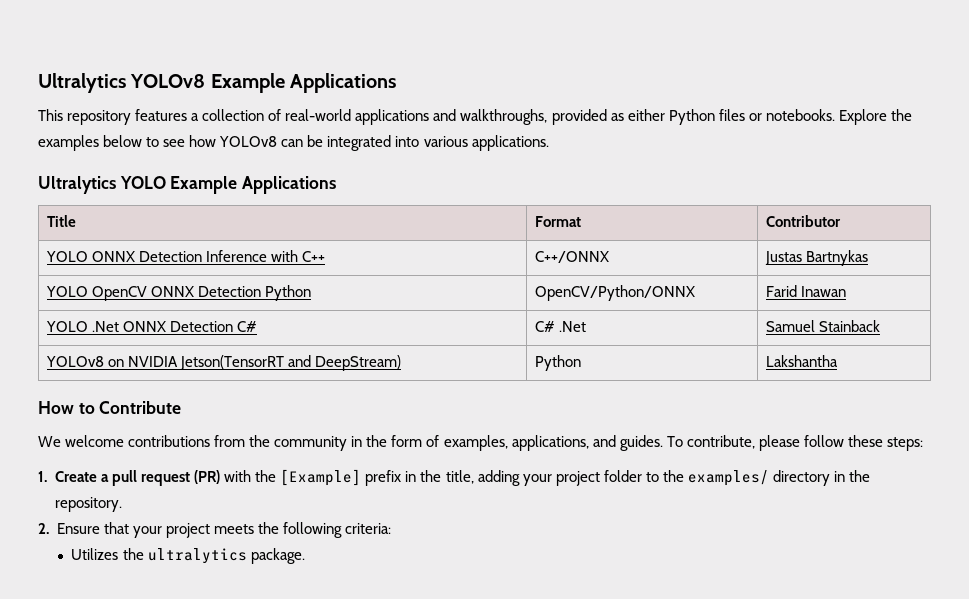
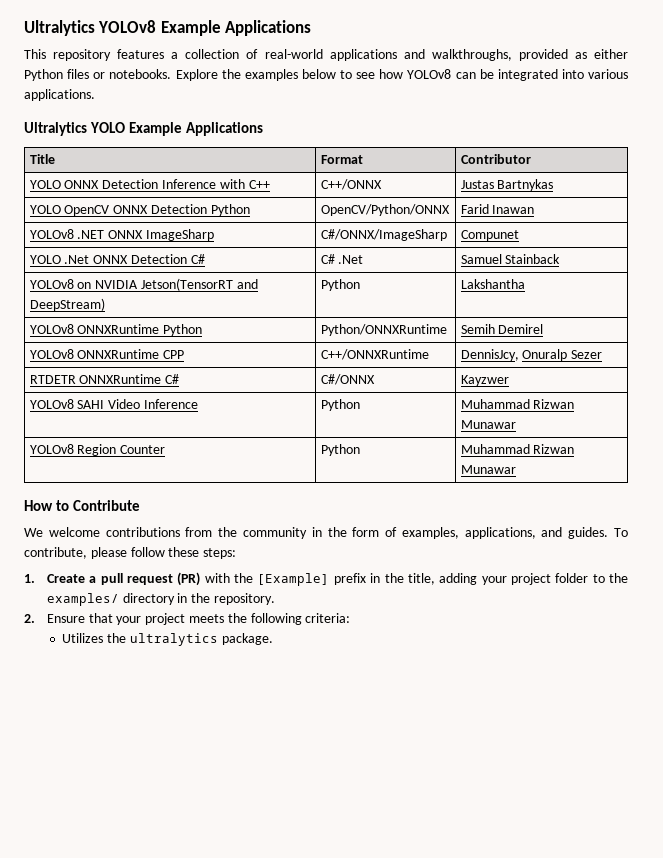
(846, 291) none -> [29,229,214,241] [320,229,447,241] [460,230,519,241] // YOLOv8 .NET ONNX ImageSharp | C#/ONNX/ImageSharp | Compunet
(838, 361) none -> [29,324,203,336] [320,324,447,336] [460,324,544,334] [29,349,185,359] [320,349,429,360] [460,349,603,361] [29,374,180,384] [320,374,375,385] [460,375,509,386] [29,399,198,409] [320,399,360,411] [460,399,575,409] [460,420,516,429] [29,444,166,456] [320,444,360,456] [460,444,575,454] [460,465,516,474] // YOLOv8 ONNXRuntime Python | Python/ONNXRuntime | Semih Demirel // YOLOv8 ONNXRuntime CPP | C++/ONNXRuntime | DennisJcy, Onuralp Sezer // RTDETR ONNXRuntime C# | C#/ONNX | Kayzwer // YOLOv8 SAHI Video Inference | Python | Muhammad Rizwan Munawar // YOLOv8 Region Counter | Python | Muhammad Rizwan Munawar

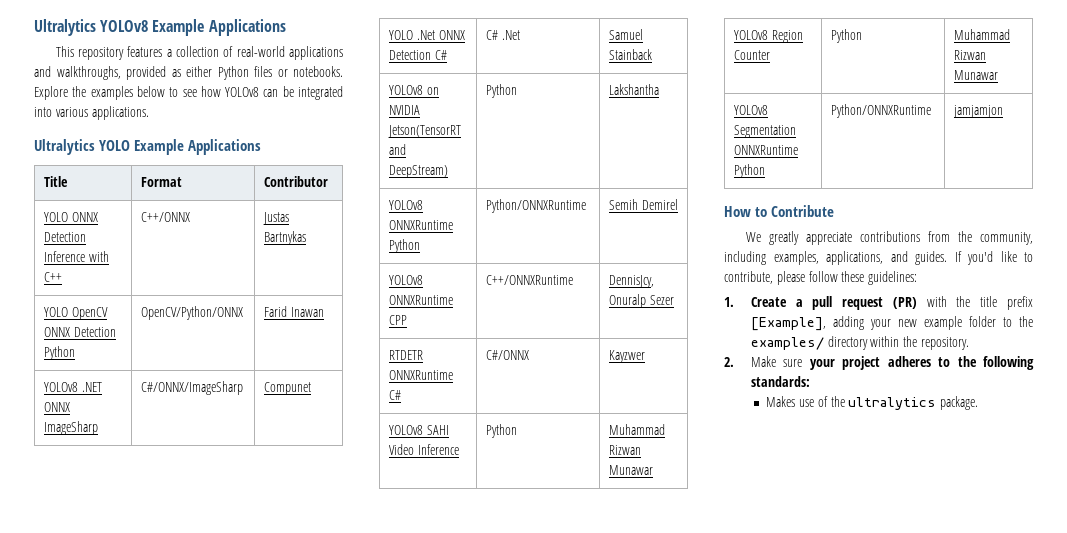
(516, 469) none -> [734,105,769,115] [734,125,797,138] [734,145,799,155] [734,164,766,178] [831,104,932,118] [953,105,1004,118] // YOLOv8 Segmentation ONNXRuntime Python | Python/ONNXRuntime | jamjamjon
[48,527,100,537] welcome -> [768,231,852,245] greatly appreciate
[242,527,628,539] community in the form of examples, applications, and guides. To -> [980,232,1033,245] [724,251,1033,265] community, including examples, applications, and guides. If you'd like to
[203,548,237,559] steps: -> [868,271,918,285] guidelines:
[257,573,551,586] [Example] prefix in the title, adding your project -> [980,296,1033,310] [750,316,962,331] title prefix [Example], adding your new example
[177,593,188,603] in -> [870,336,900,347] within
[46,613,351,625] [62,633,104,643] Ensure that your project meets the following criteria: // Utilizes -> [750,356,1034,370] [750,376,810,387] [766,396,828,407] Make sure your project adheres to the following standards: // Makes use of

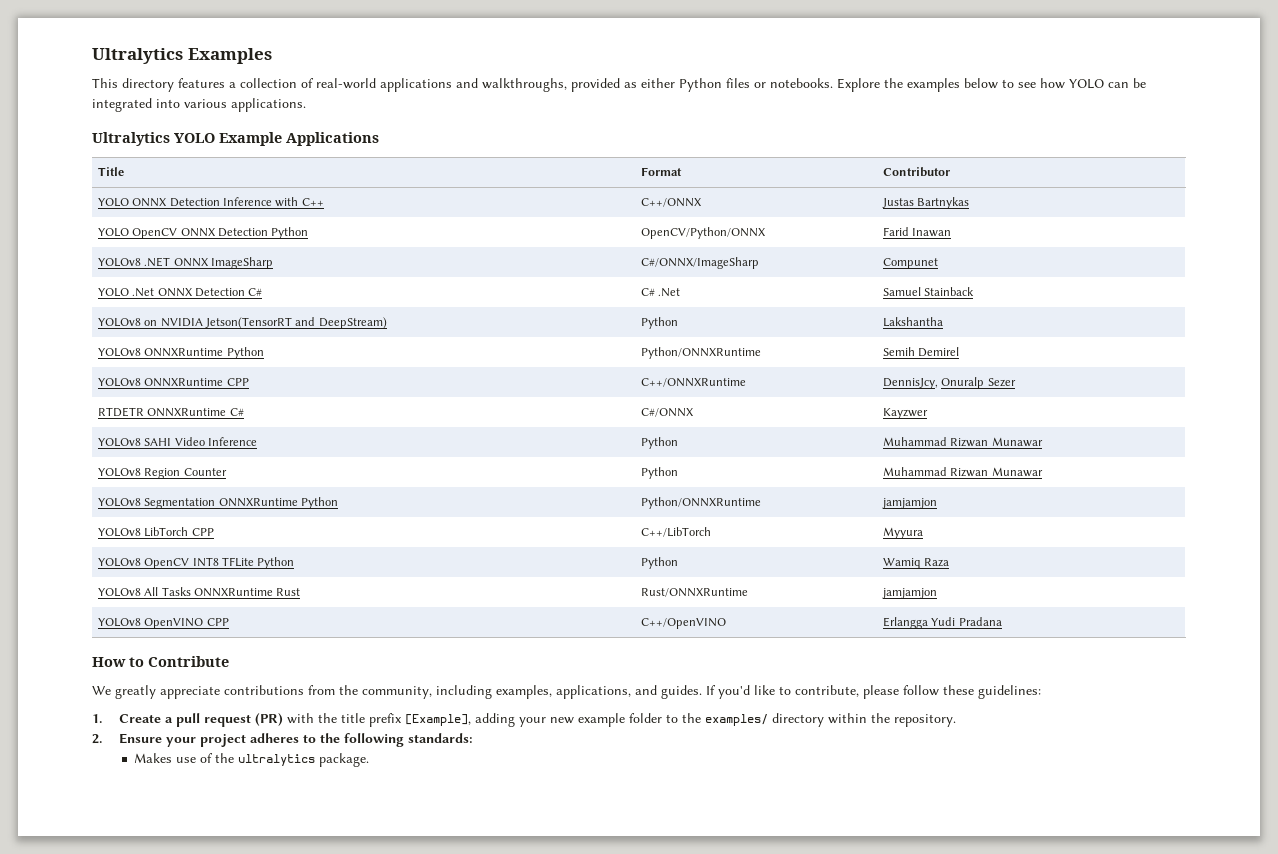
[34,19,286,36] Ultralytics YOLOv8 Example Applications -> [92,48,272,64] Ultralytics Examples
[77,47,124,60] repository -> [122,78,174,92] directory
[225,87,260,97] YOLOv8 -> [1069,79,1104,89] YOLO
(1004, 111) none -> [97,527,214,537] [640,527,711,537] [882,527,923,539] [97,557,295,569] [640,557,678,569] [882,558,950,569] [97,587,301,597] [640,588,748,597] [881,588,937,599] [97,618,229,629] [640,618,726,629] [882,617,1002,629] // YOLOv8 LibTorch CPP | C++/LibTorch | Myyura // YOLOv8 OpenCV INT8 TFLite Python | Python | Wamiq Raza // YOLOv8 All Tasks ONNXRuntime Rust | Rust/ONNXRuntime | jamjamjon // YOLOv8 OpenVINO CPP | C++/OpenVINO | Erlangga Yudi Pradana
[750,356,803,367] Make sure -> [119,733,163,744] Ensure

